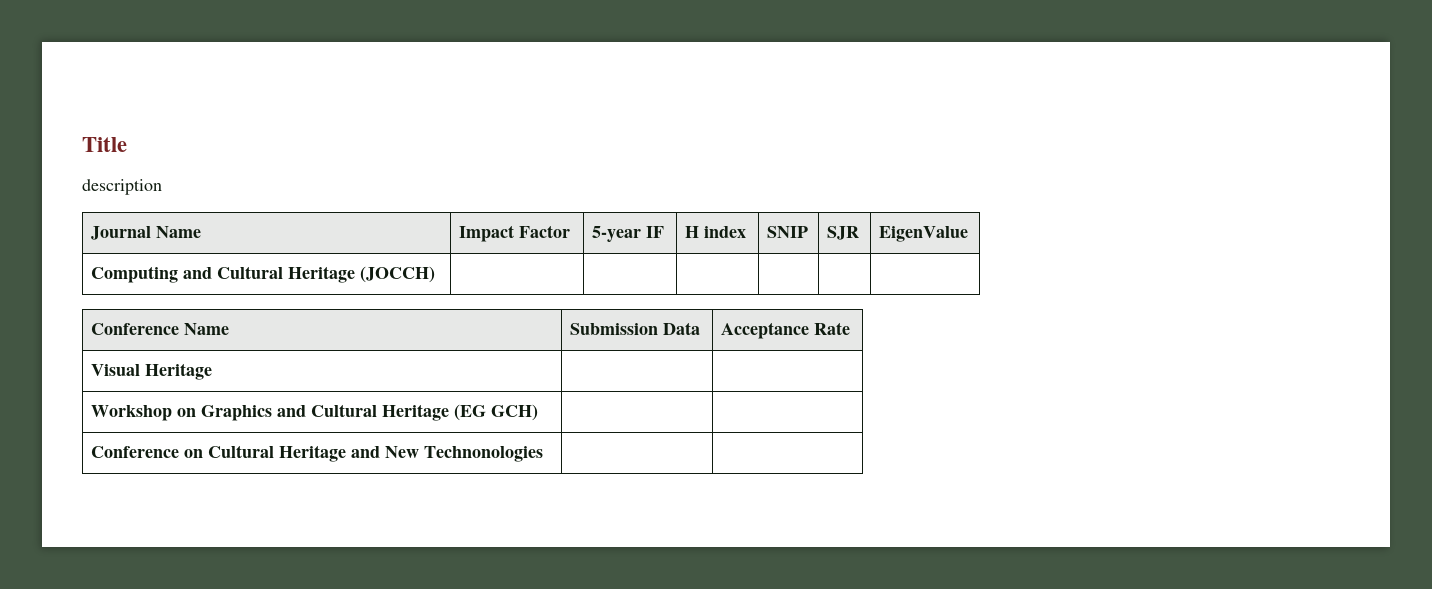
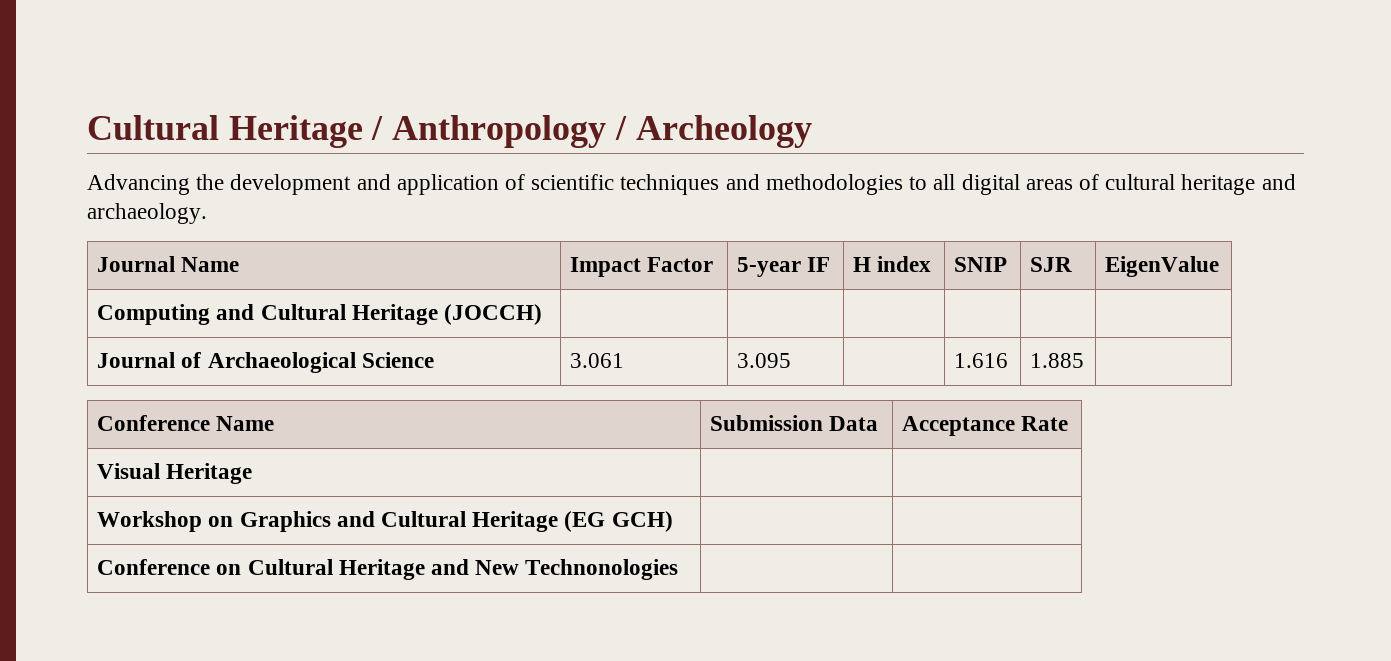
[82,137,127,152] [82,179,162,195] Title // description -> [87,115,812,148] [87,174,1296,195] [87,203,207,224] Cultural Heritage / Anthropology / Archeology // Advancing the development and application of scientific techniques and methodologies to all digital areas of cultural heritage and archaeology.
(436, 274) none -> [97,352,434,373] [570,353,625,368] [737,353,792,368] [954,353,1009,368] [1030,353,1085,368] // Journal of Archaeological Science | 3.061 | 3.095 | | 1.616 | 1.885 |

